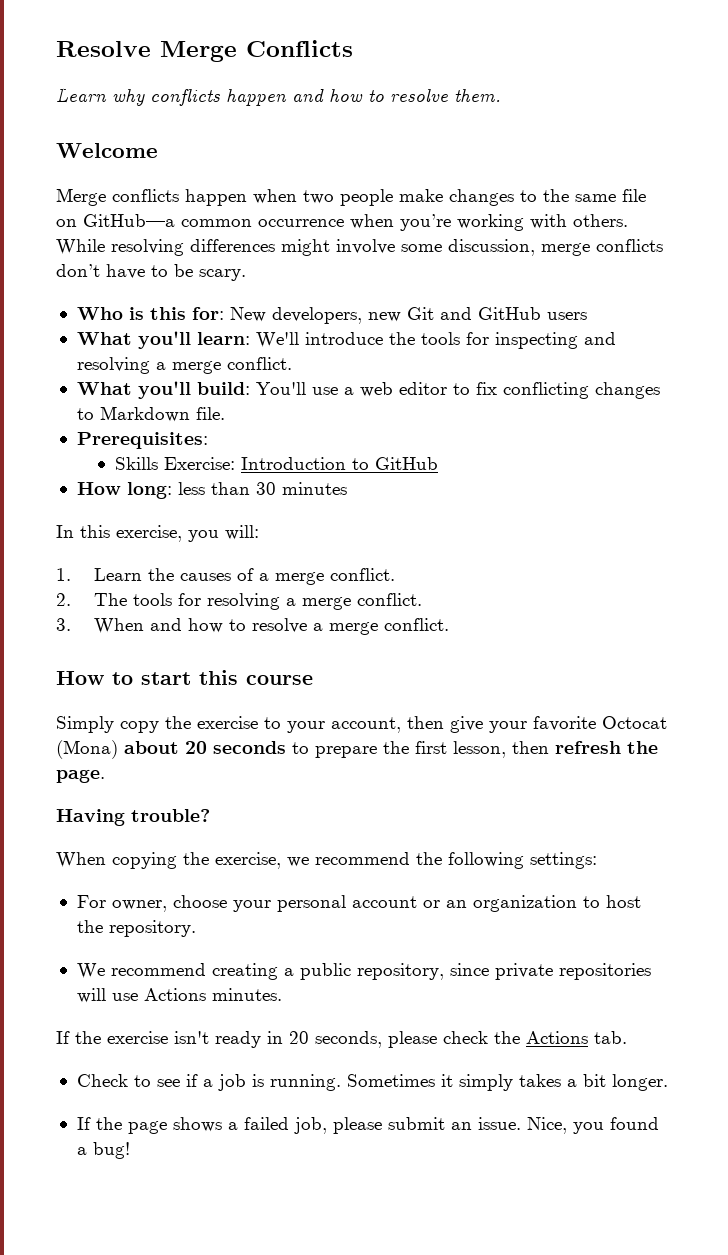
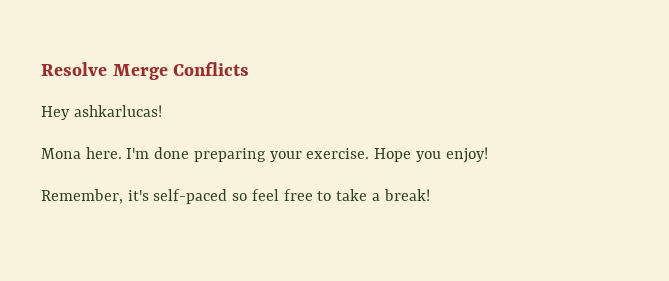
[56,88,501,106] [56,143,158,158] [56,188,646,206] [56,214,628,231] [56,239,663,256] [56,264,246,281] [76,307,587,324] [76,331,616,349] [76,357,292,374] [76,381,660,399] [76,406,225,422] [76,432,208,449] [114,457,438,470] [76,482,347,499] [56,525,259,542] [56,568,395,585] [56,593,422,610] [56,618,449,635] [56,670,313,685] [56,716,667,733] [56,740,658,759] [56,769,105,783] [56,809,210,826] [56,852,597,869] [76,895,641,912] [76,920,196,937] [76,963,651,980] [76,988,282,1003] [56,1031,627,1048] [76,1074,668,1091] [76,1117,659,1134] [76,1142,130,1159] Learn why conflicts happen and how to resolve them. // Welcome // Merge conflicts happen when two people make changes to the same file on GitHub—a common occurrence when you’re working with others. While resolving differences might involve some discussion, merge conflicts don’t have to be scary. // Who is this for: New developers, new Git and GitHub users // What you'll learn: We'll introduce the tools for inspecting and resolving a merge conflict. // What you'll build: You'll use a web editor to fix conflicting changes to Markdown file. // Prerequisites: // Skills Exercise: Introduction to GitHub // How long: less than 30 minutes // In this exercise, you will: // 1. Learn the causes of a merge conflict. // 2. The tools for resolving a merge conflict. // 3. When and how to resolve a merge conflict. // How to start this course // Simply copy the exercise to your account, then give your favorite Octocat (Mona) about 20 seconds to prepare the first lesson, then refresh the page. // Having trouble? // When copying the exercise, we recommend the following settings: // For owner, choose your personal account or an organization to host the repository. // We recommend creating a public repository, since private repositories will use Actions minutes. // If the exercise isn't ready in 20 seconds, please check the Actions tab. // Check to see if a job is running. Sometimes it simply takes a bit longer. // If the page shows a failed job, please submit an issue. Nice, you found a bug! -> [41,105,162,120] [41,147,488,163] [41,189,430,204] Hey ashkarlucas! // Mona here. I'm done preparing your exercise. Hope you enjoy! // Remember, it's self-paced so feel free to take a break!

